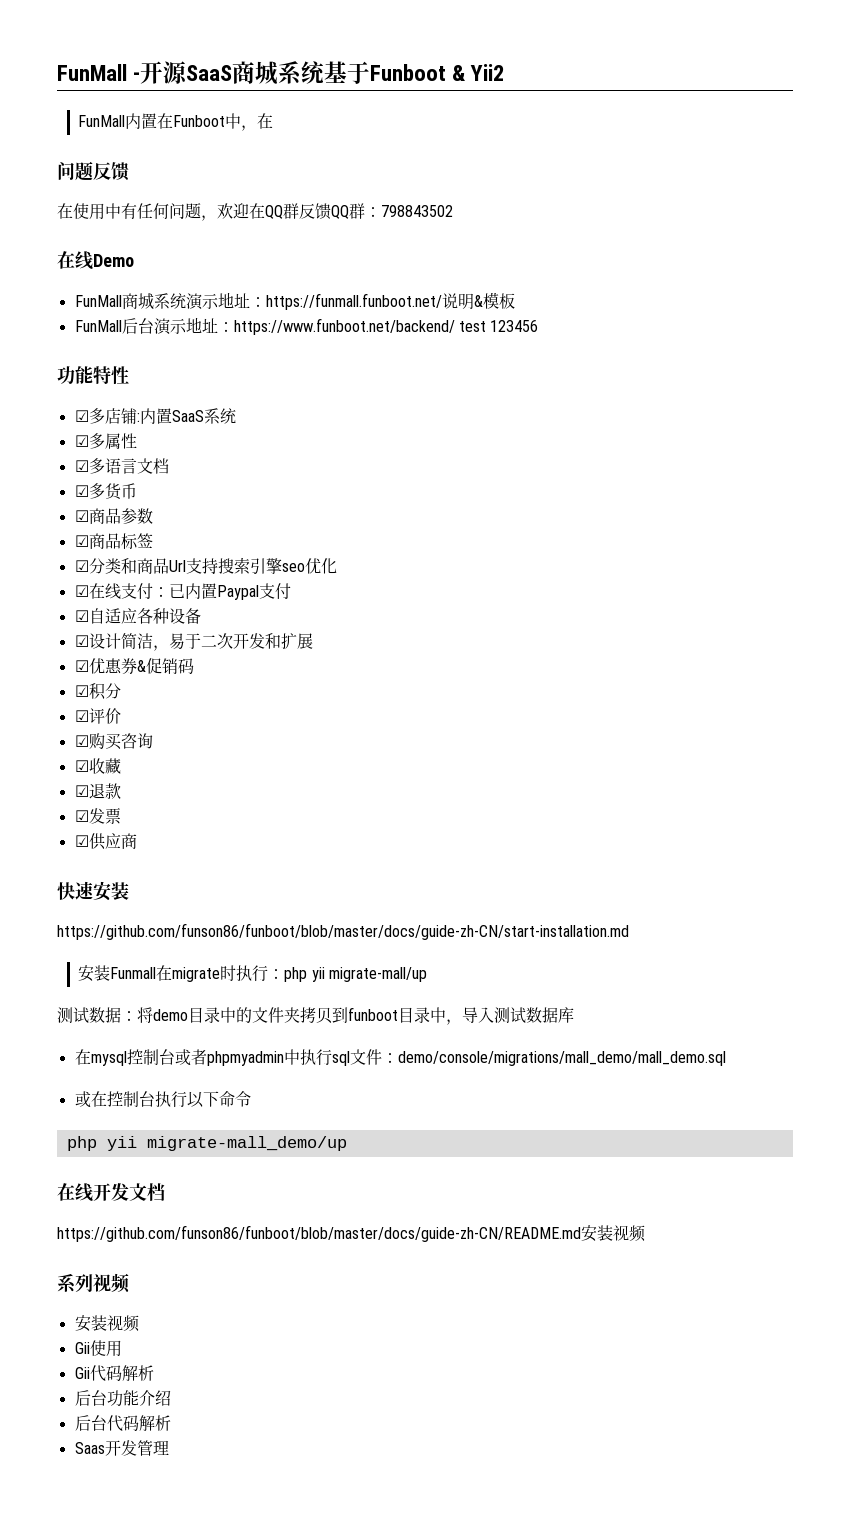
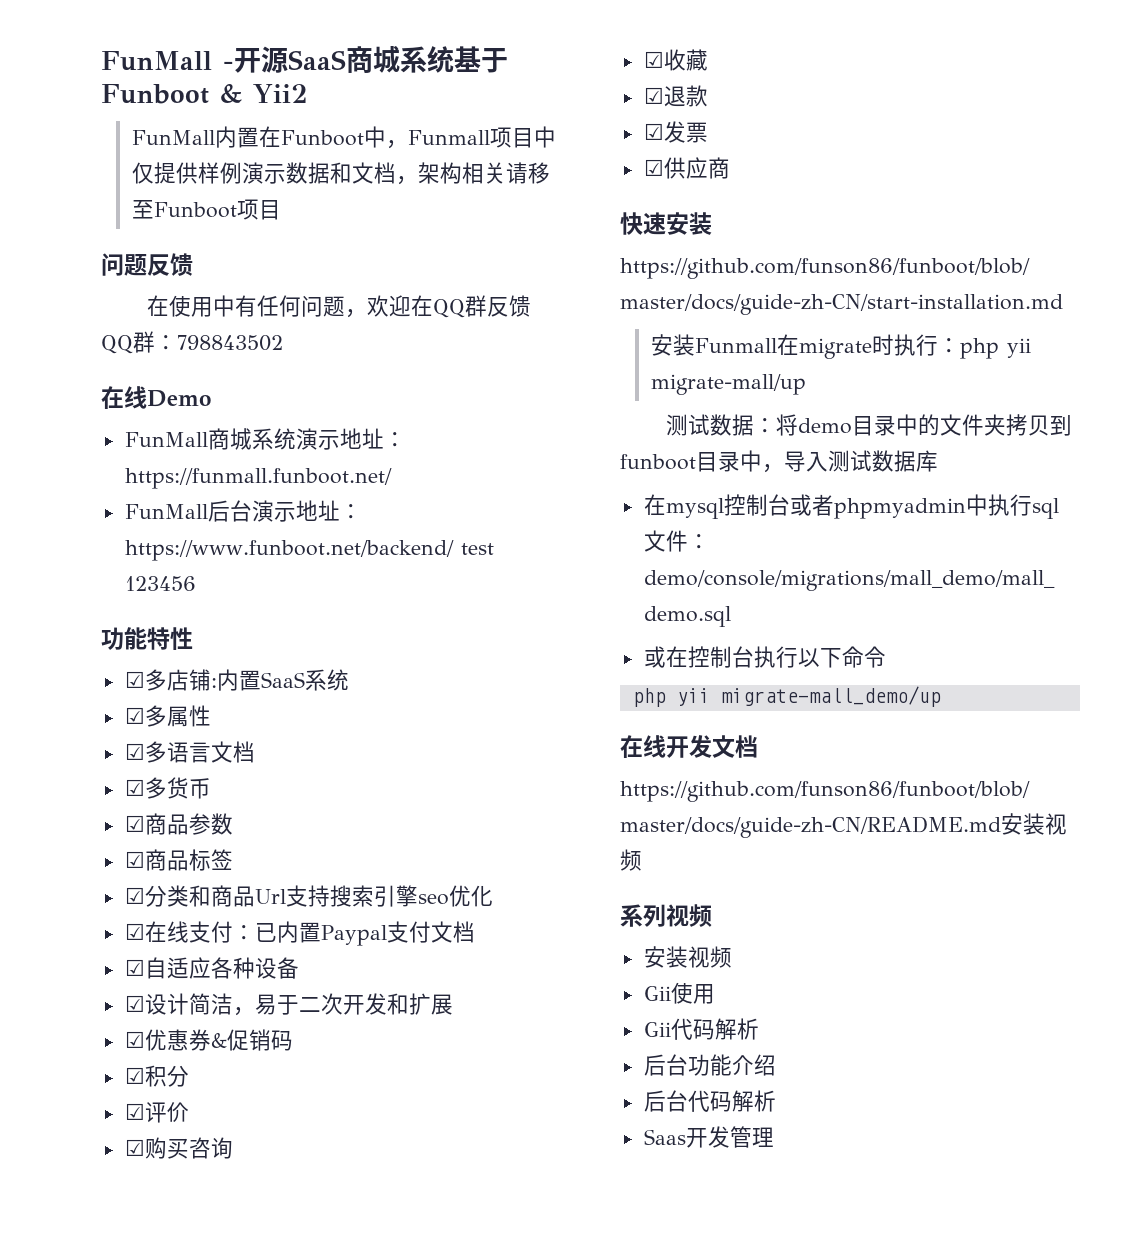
[257,113,274,129] 在 -> [407,126,556,148] [131,162,550,185] [131,199,281,220] Funmall项目中仅提供样例演示数据和文档，架构相关请移至Funboot项目
[441,292,515,310] 说明&模板 -> (392, 478) none
(291, 591) none -> [430,921,475,943] 文档

